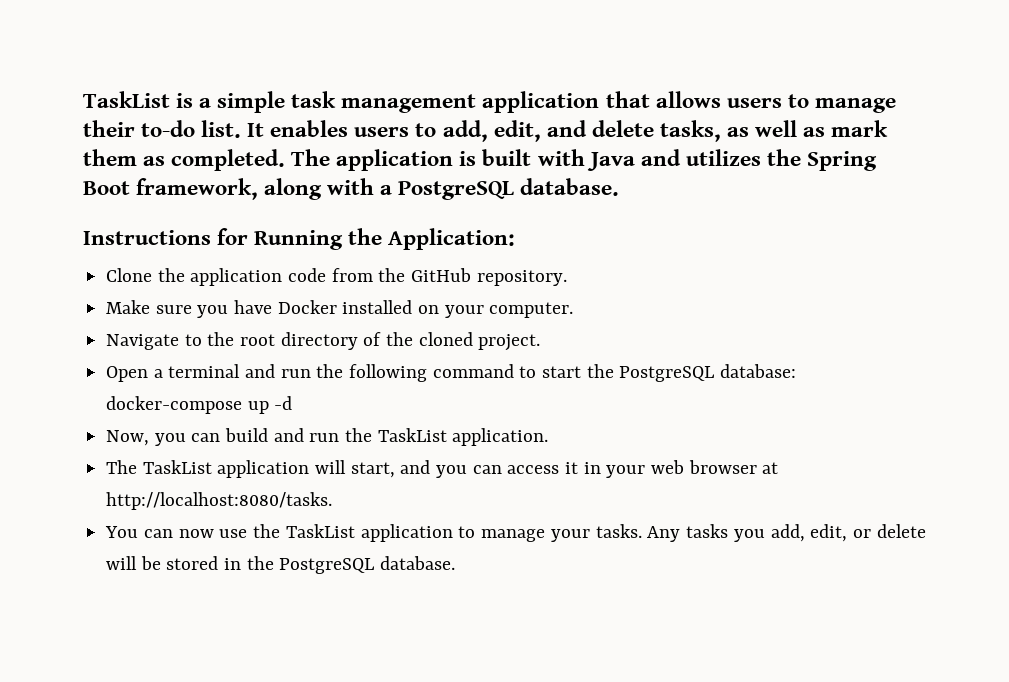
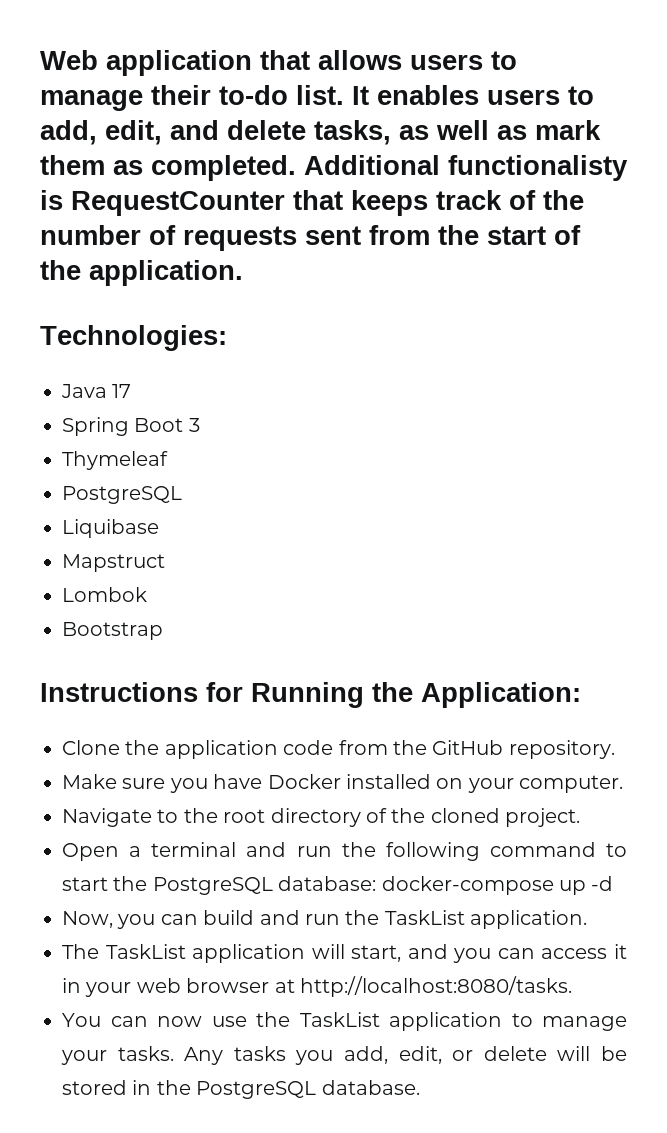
[83,91,477,113] TaskList is a simple task management -> [40,50,98,70] Web
[291,149,877,171] [83,178,620,200] The application is built with Java and utilizes the Spring Boot framework, along with a PostgreSQL database. -> [304,155,628,181] [40,190,584,216] [40,225,581,251] [40,260,243,286] [40,325,227,351] [61,384,132,398] [62,417,200,436] [62,451,168,470] [62,486,182,504] [62,519,159,538] [62,554,165,572] [62,587,147,602] [62,622,163,640] Additional functionalisty is RequestCounter that keeps track of the number of requests sent from the start of the application. // Technologies: // Java 17 // Spring Boot 3 // Thymeleaf // PostgreSQL // Liquibase // Mapstruct // Lombok // Bootstrap

